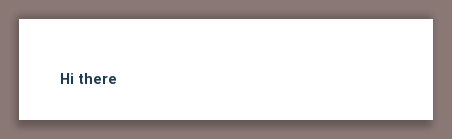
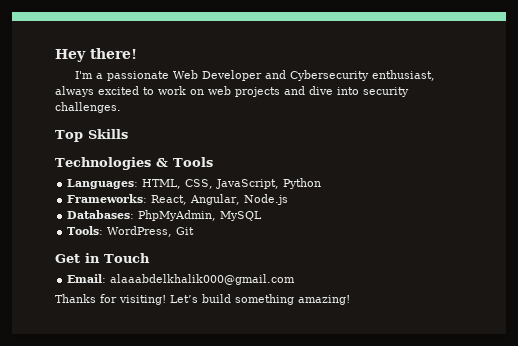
[60,73,117,84] Hi there -> [55,48,137,62] [74,70,435,81] [55,86,409,97] [55,102,121,113] [55,129,128,142] [55,157,213,170] [67,178,322,189] [67,194,289,205] [67,210,263,221] [67,226,195,237] [55,253,150,263] [67,274,296,285] [55,294,350,305] Hey there! // I'm a passionate Web Developer and Cybersecurity enthusiast, always excited to work on web projects and dive into security challenges. // Top Skills // Technologies & Tools // Languages: HTML, CSS, JavaScript, Python // Frameworks: React, Angular, Node.js // Databases: PhpMyAdmin, MySQL // Tools: WordPress, Git // Get in Touch // Email: alaaabdelkhalik000@gmail.com // Thanks for visiting! Let’s build something amazing!

